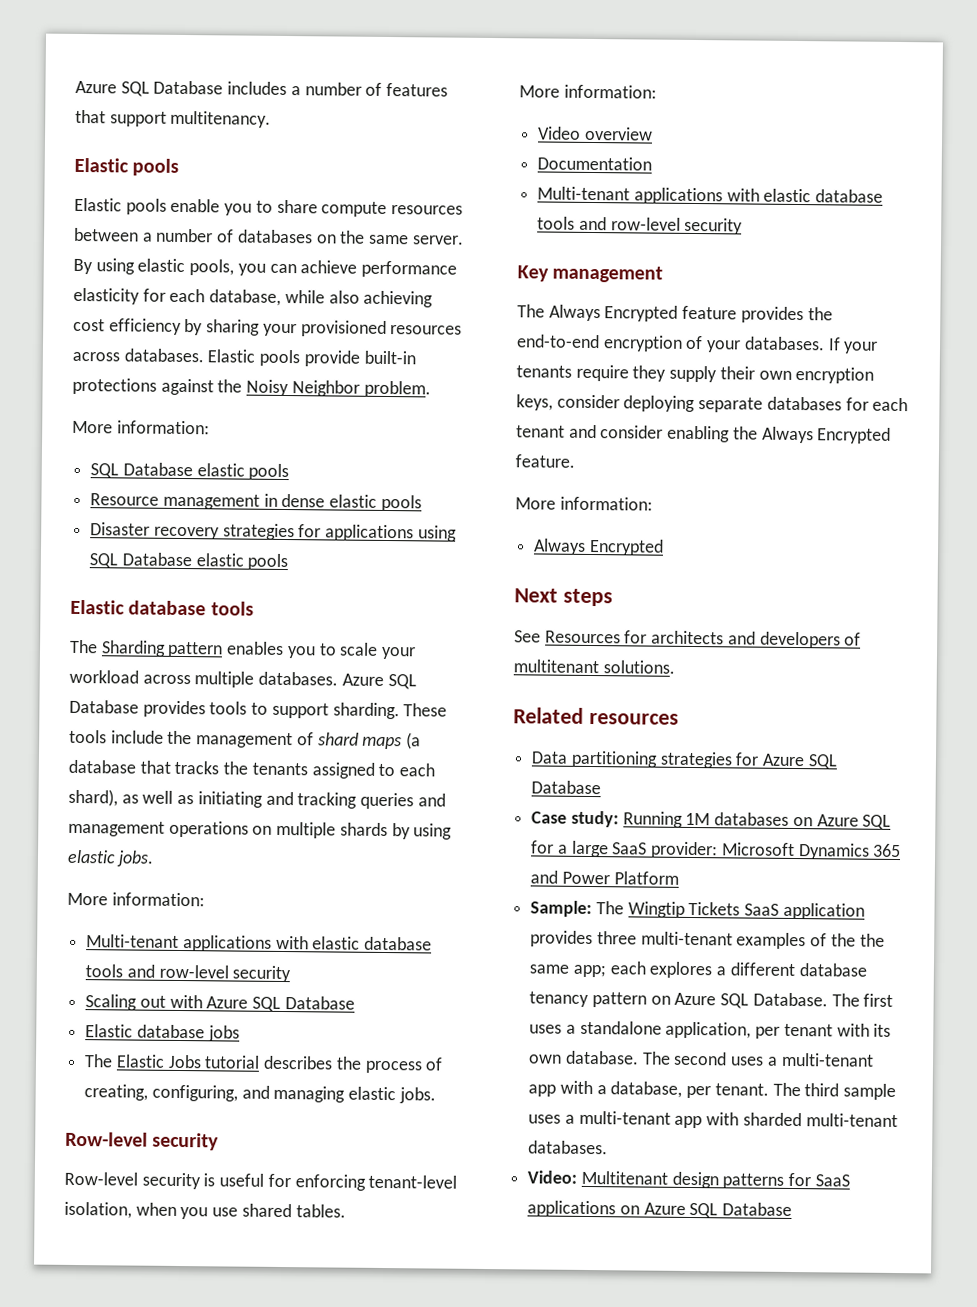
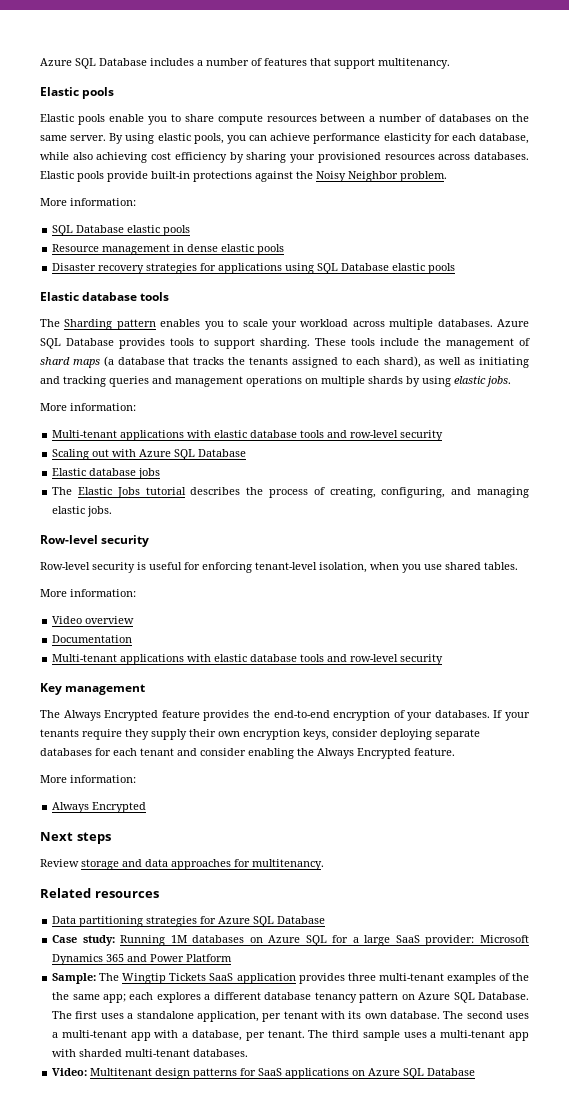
[514,630,862,649] [513,659,675,674] See Resources for architects and developers of multitenant solutions. -> [40,859,324,870] Review storage and data approaches for multitenancy.

